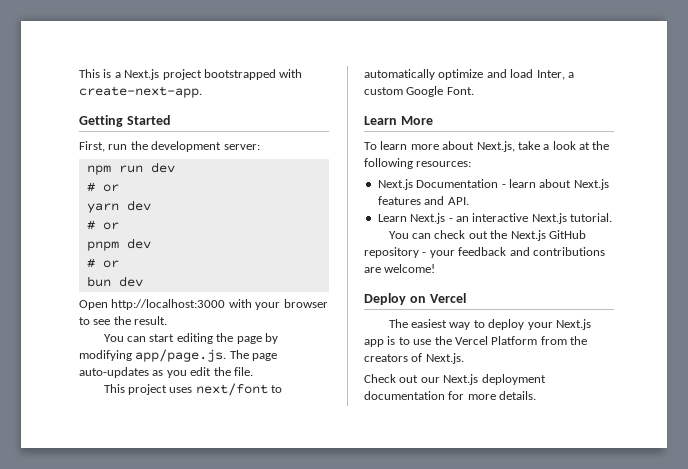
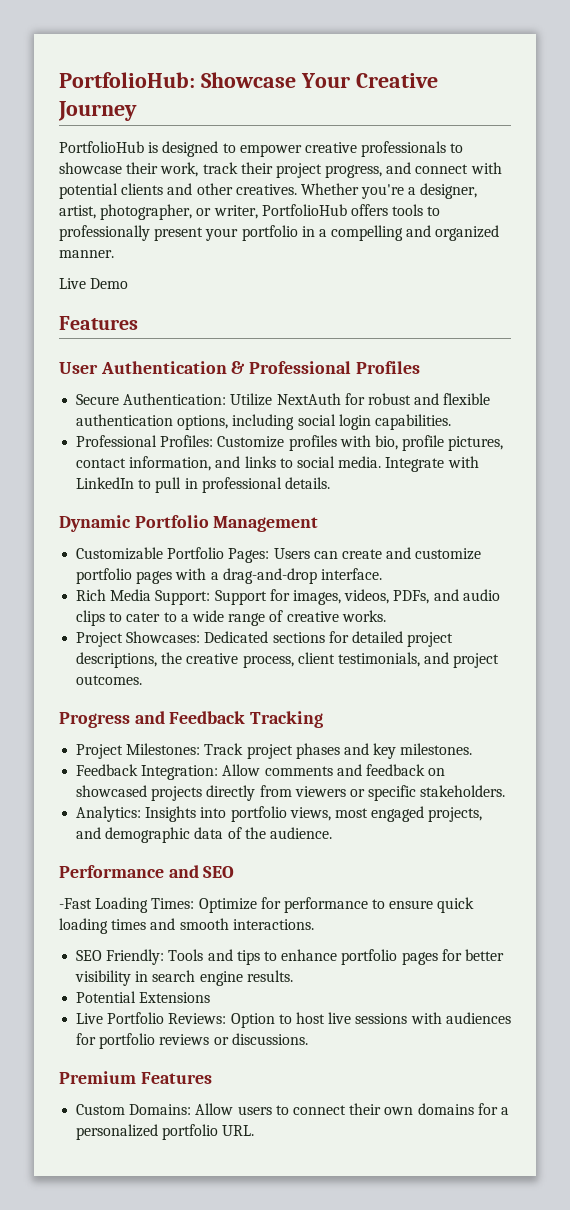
[79,69,303,80] [79,86,202,98] [79,115,171,127] [79,141,260,152] [86,162,175,175] [86,182,119,192] [86,200,151,213] [86,220,119,230] [86,238,151,251] [86,258,119,268] [86,276,143,287] [79,299,328,310] [79,316,168,325] [103,333,278,344] [79,349,278,362] [79,367,253,378] [103,383,283,396] [364,69,574,80] [364,86,474,97] [364,116,433,125] [364,141,610,152] [364,158,472,169] [377,179,609,190] [377,196,469,205] [377,213,612,224] [388,230,586,241] [364,247,605,258] [364,264,436,273] [364,293,466,305] [388,319,591,330] [364,336,587,347] [364,353,464,364] [364,374,546,385] [364,391,537,400] This is a Next.js project bootstrapped with create-next-app. // Getting Started // First, run the development server: // npm run dev // # or // yarn dev // # or // pnpm dev // # or // bun dev // Open http://localhost:3000 with your browser to see the result. // You can start editing the page by modifying app/page.js. The page auto-updates as you edit the file. // This project uses next/font to automatically optimize and load Inter, a custom Google Font. // Learn More // To learn more about Next.js, take a look at the following resources: // Next.js Documentation - learn about Next.js features and API. // Learn Next.js - an interactive Next.js tutorial. // You can check out the Next.js GitHub repository - your feedback and contributions are welcome! // Deploy on Vercel // The easiest way to deploy your Next.js app is to use the Vercel Platform from the creators of Next.js. // Check out our Next.js deployment documentation for more details. -> [59,72,438,88] [58,101,137,121] [59,141,464,157] [59,162,502,178] [59,183,478,199] [59,204,441,220] [59,225,500,241] [59,250,114,258] [59,278,129,289] [59,316,138,330] [59,361,420,374] [76,393,491,406] [76,414,451,430] [76,435,504,451] [76,456,479,472] [76,477,330,493] [59,515,319,532] [76,547,482,563] [76,568,382,584] [76,589,500,605] [76,610,386,626] [76,631,454,647] [76,652,500,668] [76,675,143,685] [59,711,324,728] [76,743,473,759] [76,764,446,780] [76,785,506,801] [76,806,483,822] [76,827,332,843] [59,865,235,878] [59,897,475,913] [59,918,314,934] [76,949,504,965] [75,970,293,986] [76,991,211,1003] [76,1012,511,1028] [76,1033,308,1049] [59,1071,212,1084] [76,1103,509,1115] [76,1124,255,1140] PortfolioHub: Showcase Your Creative Journey // PortfolioHub is designed to empower creative professionals to showcase their work, track their project progress, and connect with potential clients and other creatives. Whether you're a designer, artist, photographer, or writer, PortfolioHub offers tools to professionally present your portfolio in a compelling and organized manner. // Live Demo // Features // User Authentication & Professional Profiles // Secure Authentication: Utilize NextAuth for robust and flexible authentication options, including social login capabilities. // Professional Profiles: Customize profiles with bio, profile pictures, contact information, and links to social media. Integrate with LinkedIn to pull in professional details. // Dynamic Portfolio Management // Customizable Portfolio Pages: Users can create and customize portfolio pages with a drag-and-drop interface. // Rich Media Support: Support for images, videos, PDFs, and audio clips to cater to a wide range of creative works. // Project Showcases: Dedicated sections for detailed project descriptions, the creative process, client testimonials, and project outcomes. // Progress and Feedback Tracking // Project Milestones: Track project phases and key milestones. // Feedback Integration: Allow comments and feedback on showcased projects directly from viewers or specific stakeholders. // Analytics: Insights into portfolio views, most engaged projects, and demographic data of the audience. // Performance and SEO // -Fast Loading Times: Optimize for performance to ensure quick loading times and smooth interactions. // SEO Friendly: Tools and tips to enhance portfolio pages for better visibility in search engine results. // Potential Extensions // Live Portfolio Reviews: Option to host live sessions with audiences for portfolio reviews or discussions. // Premium Features // Custom Domains: Allow users to connect their own domains for a personalized portfolio URL.

